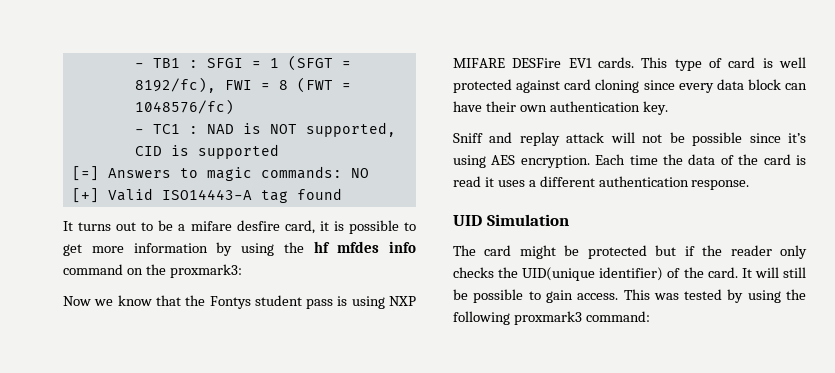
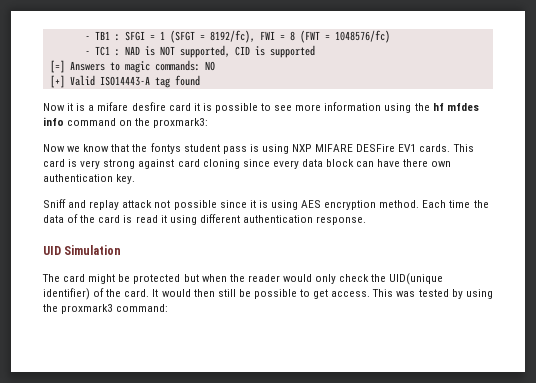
[63,220,174,231] It turns out to be -> [43,103,86,111] Now it is
[284,220,315,234] card, -> [168,103,191,111] card
[63,244,82,256] get -> [274,105,293,111] see
[216,242,233,256] by -> (382, 106) none
[209,296,251,309] Fontys -> [150,143,181,154] fontys
[674,57,806,71] [453,79,512,93] type of card is well protected -> [43,159,136,169] card is very strong
[485,101,516,112] their -> [403,159,429,167] there
[610,132,806,146] [453,155,590,168] will not be possible since it’s using AES encryption. -> [154,200,420,210] not possible since it is using AES encryption method.
[497,180,536,187] uses a -> [169,215,197,225] using
[684,246,695,256] if -> [201,274,227,282] when
[780,245,807,259] [453,267,494,278] only checks -> [282,274,370,284] would only check
[754,267,779,278] will -> [161,289,215,297] would then
[545,290,573,303] gain -> [313,289,329,299] get
[453,311,510,325] following -> (58, 308) none

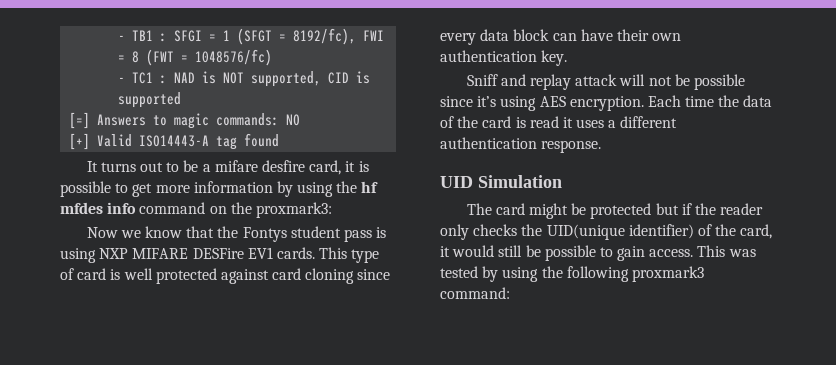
[43,103,86,111] Now it is -> [86,160,199,172] It turns out to be
[168,103,191,111] card -> [309,160,342,175] card,
[274,105,293,111] see -> [132,183,153,197] get
(382, 106) none -> [276,181,293,197] by
[150,143,181,154] fontys -> [242,227,287,242] Fontys
[43,159,136,169] card is very strong -> [351,249,380,263] [60,268,217,284] type of card is well protected
[403,159,429,167] there -> [616,29,649,41] their
[154,200,420,210] not possible since it is using AES encryption method. -> [619,74,746,90] [440,96,644,111] will not be possible since it’s using AES encryption.
[169,215,197,225] using -> [576,119,617,128] uses a
[201,274,227,282] when -> [681,203,692,215] if
[282,274,370,284] would only check -> [440,224,518,240] only checks
[124,289,215,297] card. It would then -> [740,224,773,239] [440,245,495,257] card, it would
[313,289,329,299] get -> [617,246,646,261] gain
(58, 308) none -> [566,266,629,282] following

